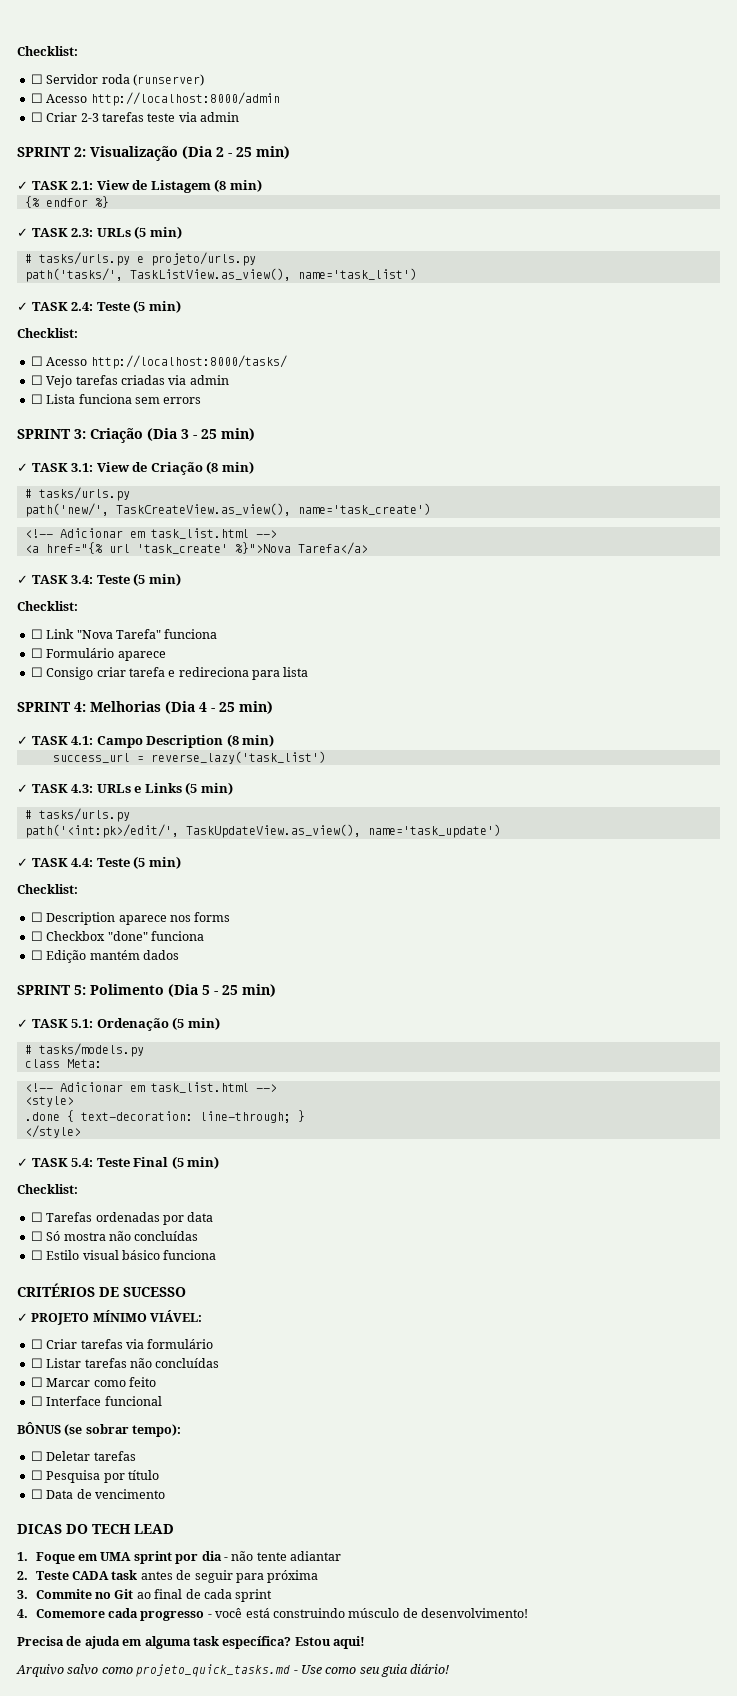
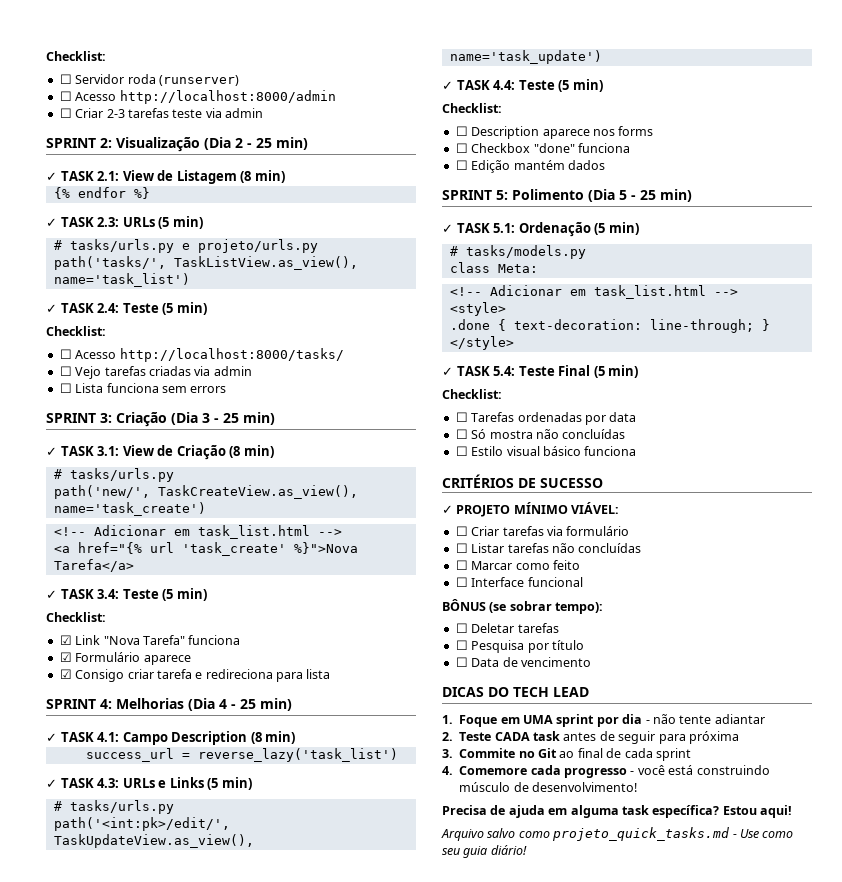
[30,629,43,639] ☐ -> [59,635,72,645] ☑
[30,648,43,658] ☐ -> [59,652,72,662] ☑
[30,667,43,677] ☐ -> [59,669,72,679] ☑

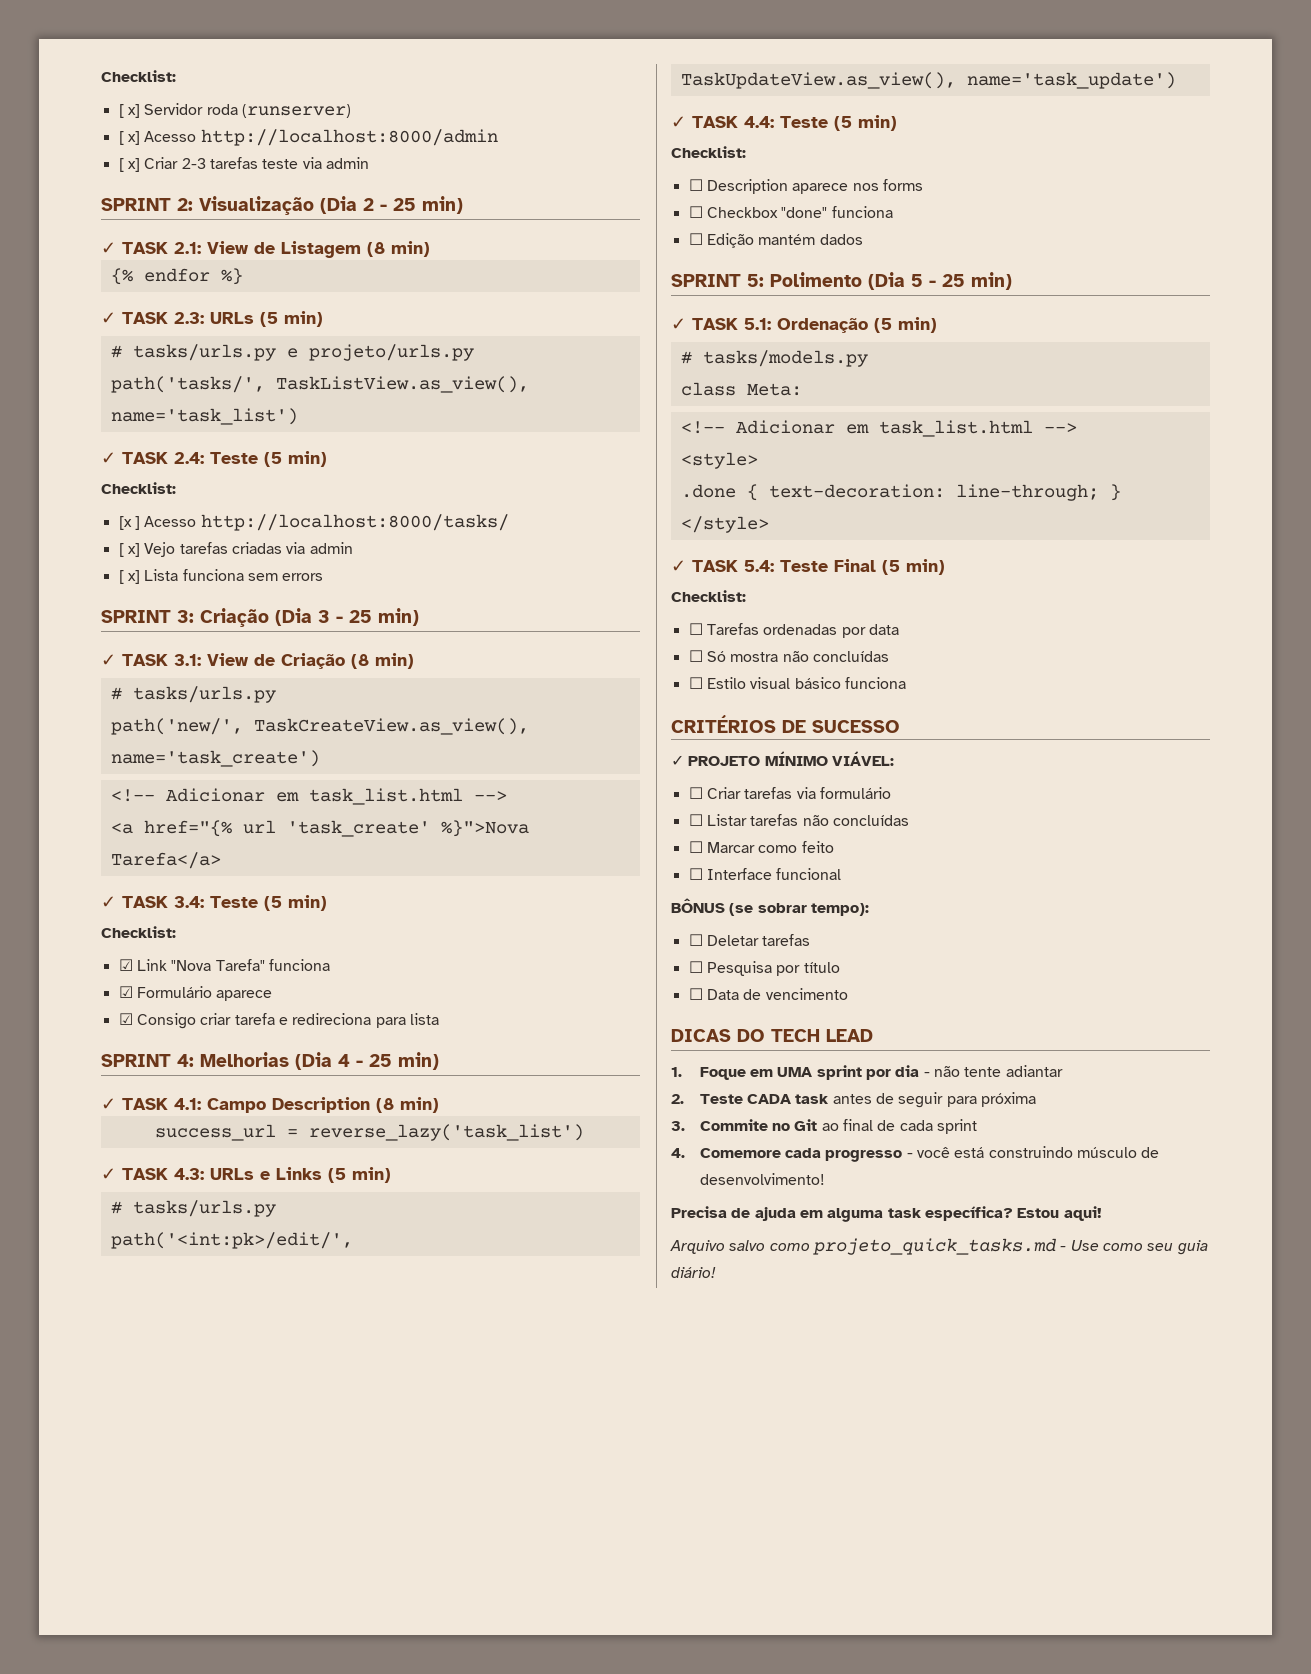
[46,51,106,61] [59,74,72,84] Checklist: // ☐ -> [101,70,176,82] [118,104,140,118] Checklist: // [ x]
[59,91,72,101] ☐ -> [118,131,140,145] [ x]
[59,108,72,118] ☐ -> [118,158,140,172] [ x]
[59,349,72,359] ☐ -> [118,516,140,530] [x ]
[59,366,72,376] ☐ -> [118,543,140,557] [ x]
[59,383,72,393] ☐ -> [118,570,140,584] [ x]

